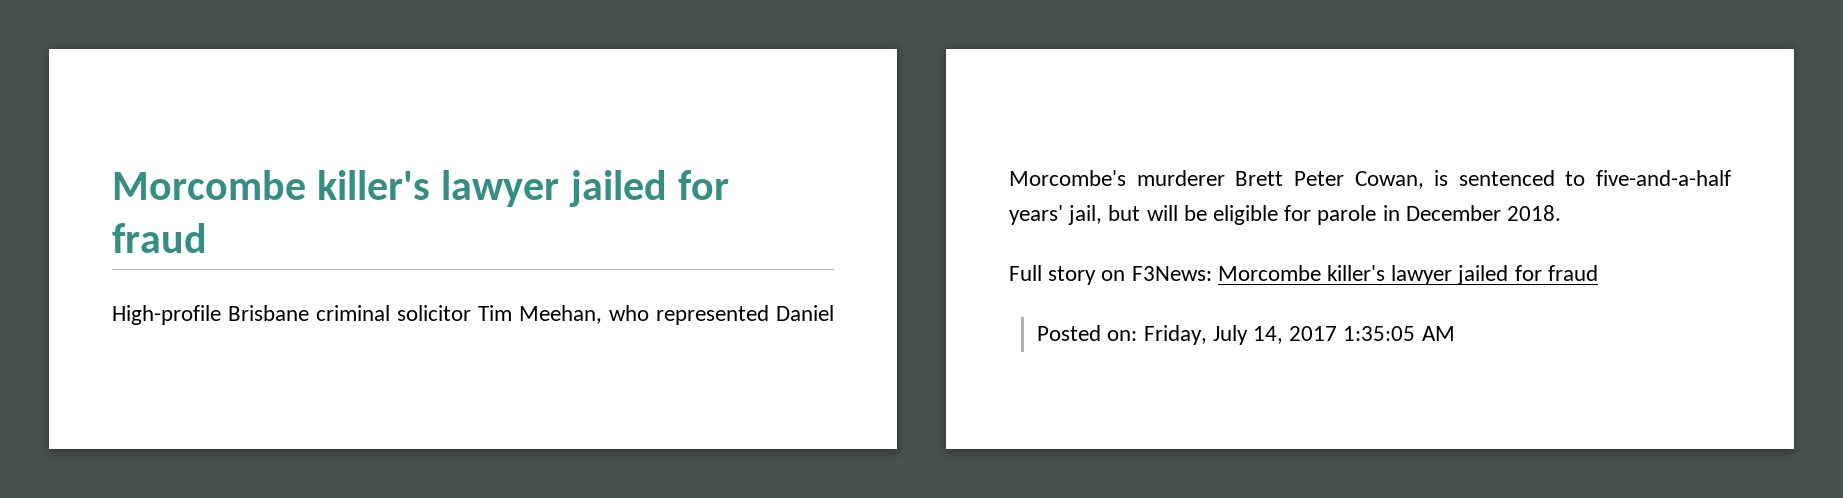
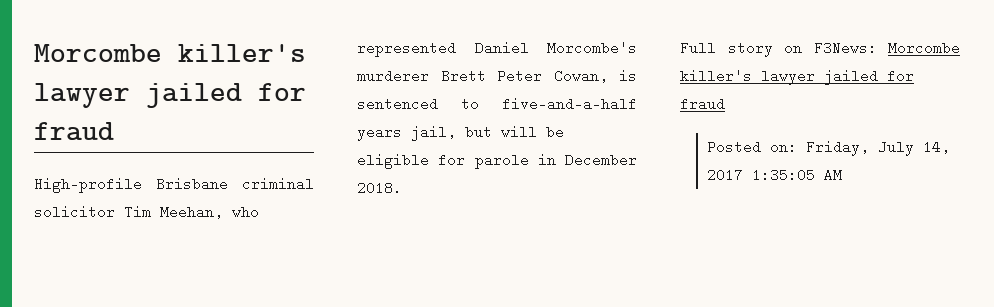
[1009,205,1063,225] years' -> [357,125,402,141] years

